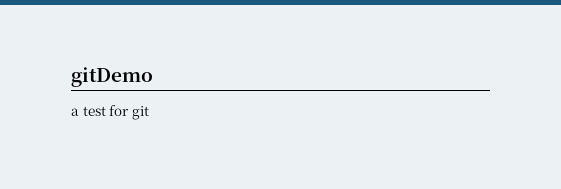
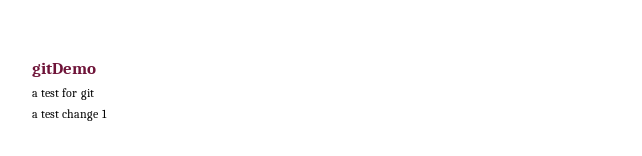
(149, 113) none -> [32,109,107,121] // a test change 1

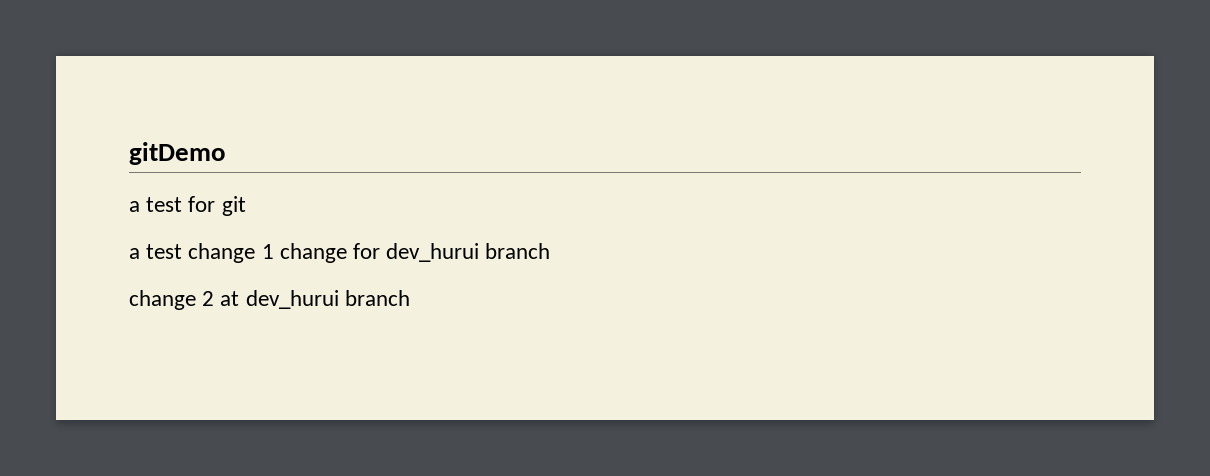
(107, 113) none -> [279,243,551,263] [129,290,410,310] change for dev_hurui branch // change 2 at dev_hurui branch

